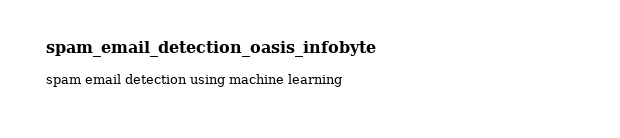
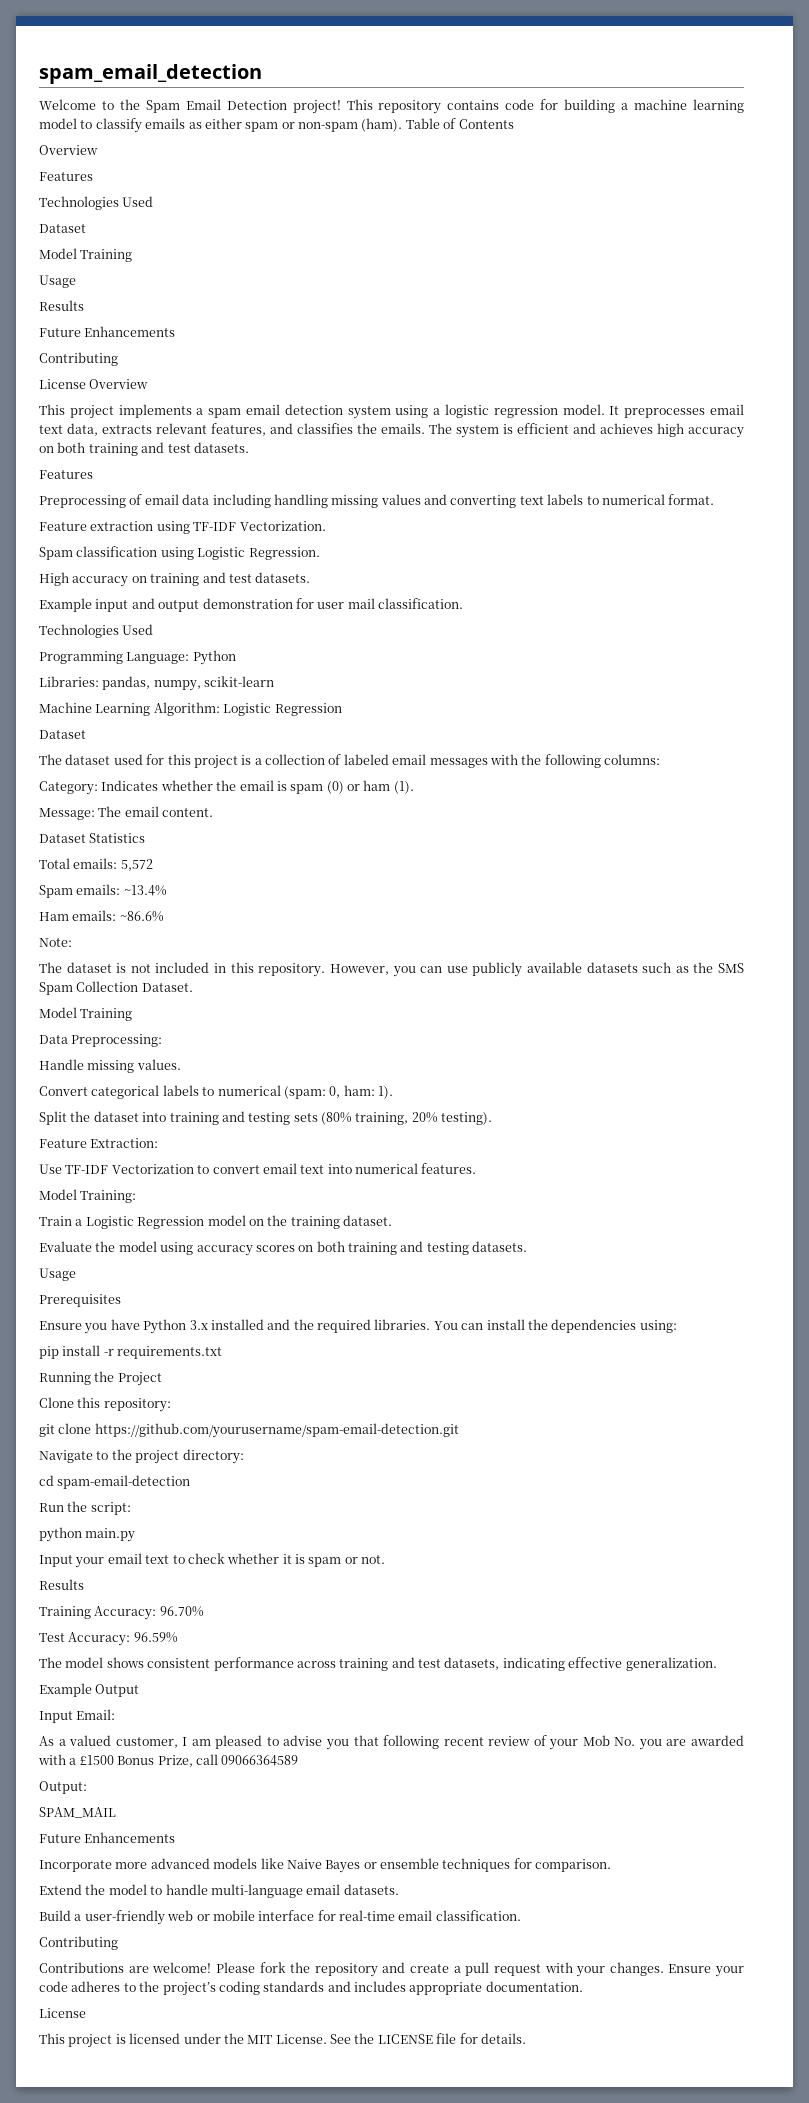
[46,41,376,57] [46,74,342,87] spam_email_detection_oasis_infobyte // spam email detection using machine learning -> [39,64,262,84] [39,99,744,114] [39,118,514,133] [39,145,98,155] [39,172,93,181] [39,196,154,210] [39,224,86,233] [39,248,133,262] [39,275,76,288] [39,300,84,311] [39,326,176,337] [39,352,118,366] [39,379,149,389] [39,404,744,419] [39,423,744,438] [39,442,249,456] [39,470,93,479] [39,494,715,508] [39,521,326,534] [39,546,320,560] [39,572,311,587] [39,598,463,612] [39,624,154,638] [39,650,236,665] [39,676,275,691] [39,702,342,716] [39,730,86,739] [39,754,660,769] [39,780,414,795] [39,806,214,820] [39,833,146,843] [39,858,153,871] [39,884,167,898] [39,910,164,922] [39,938,72,947] [39,962,744,977] [39,981,193,995] [39,1007,133,1021] [39,1034,163,1047] [39,1059,181,1073] [39,1085,393,1099] [39,1111,493,1125] [39,1138,159,1148] [39,1163,477,1174] [39,1189,137,1203] [39,1215,392,1229] [39,1241,528,1256] [39,1268,76,1281] [39,1294,121,1307] [39,1319,677,1334] [39,1345,223,1359] [39,1371,162,1386] [39,1397,171,1412] [39,1423,459,1438] [39,1449,244,1464] [39,1475,191,1489] [39,1501,131,1515] [39,1527,136,1542] [39,1553,386,1568] [39,1579,84,1590] [39,1606,204,1620] [39,1632,178,1646] [39,1657,717,1671] [39,1683,140,1697] [39,1709,116,1723] [39,1735,744,1750] [38,1754,299,1767] [39,1781,87,1794] [39,1807,116,1818] [39,1832,176,1843] [39,1858,612,1873] [39,1884,399,1898] [39,1910,521,1925] [39,1936,118,1950] [39,1962,744,1977] [39,1981,583,1996] [39,2008,86,2018] [39,2033,526,2048] spam_email_detection // Welcome to the Spam Email Detection project! This repository contains code for building a machine learning model to classify emails as either spam or non-spam (ham). Table of Contents // Overview // Features // Technologies Used // Dataset // Model Training // Usage // Results // Future Enhancements // Contributing // License Overview // This project implements a spam email detection system using a logistic regression model. It preprocesses email text data, extracts relevant features, and classifies the emails. The system is efficient and achieves high accuracy on both training and test datasets. // Features // Preprocessing of email data including handling missing values and converting text labels to numerical format. // Feature extraction using TF-IDF Vectorization. // Spam classification using Logistic Regression. // High accuracy on training and test datasets. // Example input and output demonstration for user mail classification. // Technologies Used // Programming Language: Python // Libraries: pandas, numpy, scikit-learn // Machine Learning Algorithm: Logistic Regression // Dataset // The dataset used for this project is a collection of labeled email messages with the following columns: // Category: Indicates whether the email is spam (0) or ham (1). // Message: The email content. // Dataset Statistics // Total emails: 5,572 // Spam emails: ~13.4% // Ham emails: ~86.6% // Note: // The dataset is not included in this repository. However, you can use publicly available datasets such as the SMS Spam Collection Dataset. // Model Training // Data Preprocessing: // Handle missing values. // Convert categorical labels to numerical (spam: 0, ham: 1). // Split the dataset into training and testing sets (80% training, 20% testing). // Feature Extraction: // Use TF-IDF Vectorization to convert email text into numerical features. // Model Training: // Train a Logistic Regression model on the training dataset. // Evaluate the model using accuracy scores on both training and testing datasets. // Usage // Prerequisites // Ensure you have Python 3.x installed and the required libraries. You can install the dependencies using: // pip install -r requirements.txt // Running the Project // Clone this repository: // git clone https://github.com/yourusername/spam-email-detection.git // Navigate to the project directory: // cd spam-email-detection // Run the script: // python main.py // Input your email text to check whether it is spam or not. // Results // Training Accuracy: 96.70% // Test Accuracy: 96.59% // The model shows consistent performance across training and test datasets, indicating effective generalization. // Example Output // Input Email: // As a valued customer, I am pleased to advise you that following recent review of your Mob No. you are awarded with a £1500 Bonus Prize, call 09066364589 // Output: // SPAM_MAIL // Future Enhancements // Incorporate more advanced models like Naive Bayes or ensemble techniques for comparison. // Extend the model to handle multi-language email datasets. // Build a user-friendly web or mobile interface for real-time email classification. // Contributing // Contributions are welcome! Please fork the repository and create a pull request with your changes. Ensure your code adheres to the project’s coding standards and includes appropriate documentation. // License // This project is licensed under the MIT License. See the LICENSE file for details.

